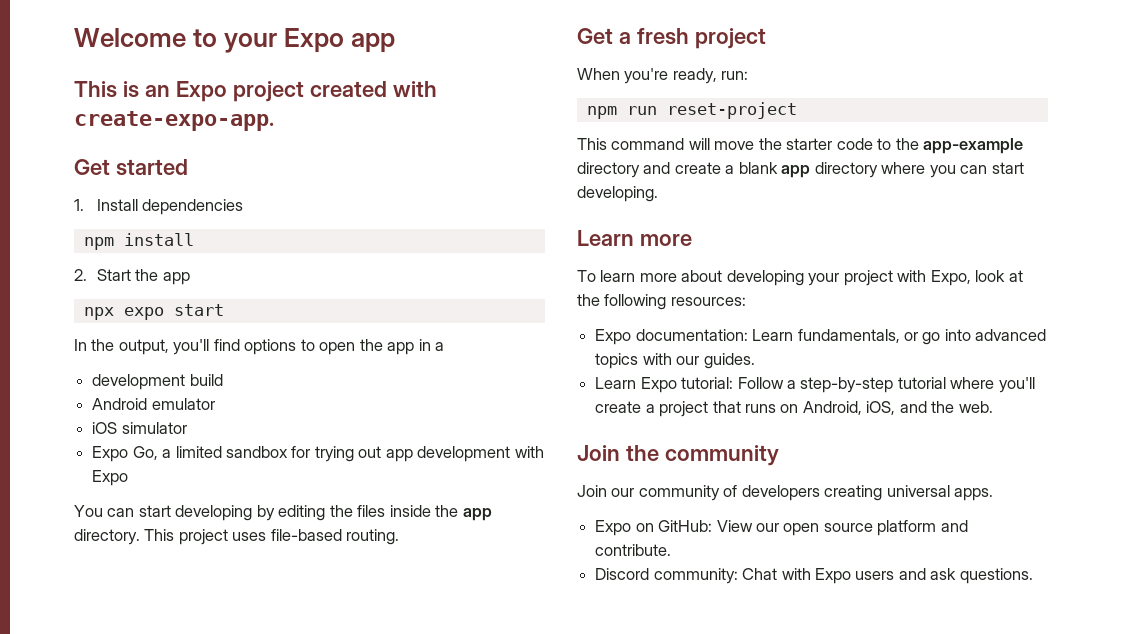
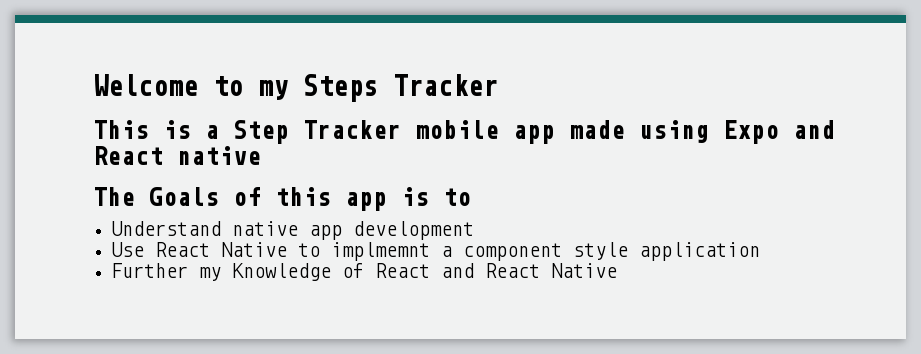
[224,28,396,53] your Expo app -> [258,74,498,102] my Steps Tracker
[144,81,437,102] [74,111,274,131] [74,159,188,176] [74,199,244,215] [83,233,194,250] [74,269,190,285] [83,304,224,320] [74,339,445,355] [92,374,223,390] [92,398,215,410] [92,422,187,434] [92,446,544,462] [92,470,129,486] [74,505,492,521] [74,529,400,545] [577,28,766,49] [577,68,749,84] [586,102,797,119] [577,138,1024,154] [577,162,1024,178] [577,186,658,202] [577,230,692,246] [577,270,1023,286] [577,294,746,310] [595,329,1047,345] [595,353,755,369] [595,377,1035,393] [595,401,993,417] [577,445,779,466] [577,485,994,501] [595,520,968,536] [595,544,672,556] [595,568,1033,584] an Expo project created with create-expo-app. // Get started // 1. Install dependencies // npm install // 2. Start the app // npx expo start // In the output, you'll find options to open the app in a // development build // Android emulator // iOS simulator // Expo Go, a limited sandbox for trying out app development with Expo // You can start developing by editing the files inside the app directory. This project uses file-based routing. // Get a fresh project // When you're ready, run: // npm run reset-project // This command will move the starter code to the app-example directory and create a blank app directory where you can start developing. // Learn more // To learn more about developing your project with Expo, look at the following resources: // Expo documentation: Learn fundamentals, or go into advanced topics with our guides. // Learn Expo tutorial: Follow a step-by-step tutorial where you'll create a project that runs on Android, iOS, and the web. // Join the community // Join our community of developers creating universal apps. // Expo on GitHub: View our open source platform and contribute. // Discord community: Chat with Expo users and ask questions. -> [205,120,835,144] [93,146,261,165] [93,187,471,211] [111,221,475,240] [111,242,761,261] [111,263,618,281] a Step Tracker mobile app made using Expo and React native // The Goals of this app is to // Understand native app development // Use React Native to implmemnt a component style application // Further my Knowledge of React and React Native

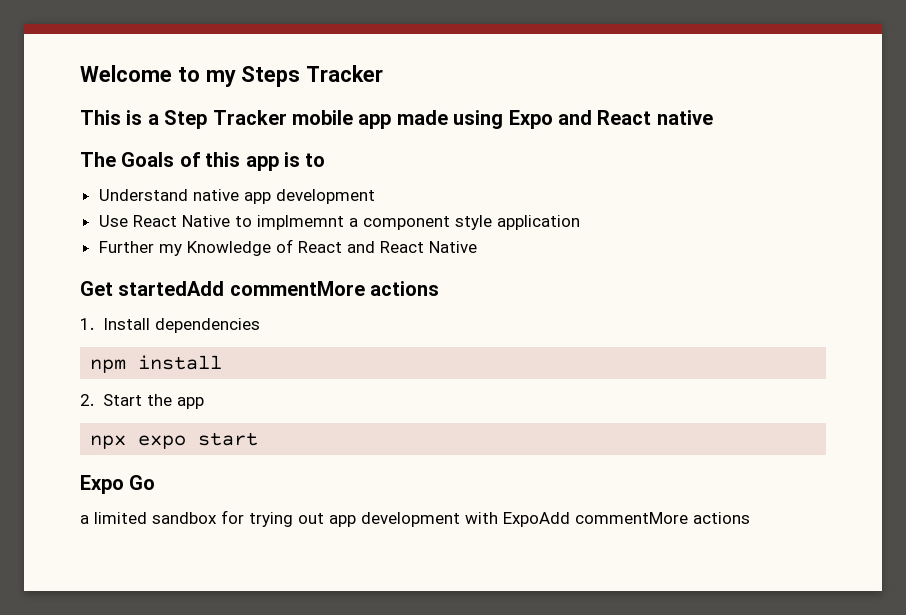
(618, 270) none -> [80,281,440,296] [80,318,260,333] [90,355,223,373] [80,394,204,409] [90,432,259,449] [80,475,156,494] [80,510,750,527] // Get startedAdd commentMore actions // 1. Install dependencies // npm install // 2. Start the app // npx expo start // Expo Go // a limited sandbox for trying out app development with ExpoAdd commentMore actions

